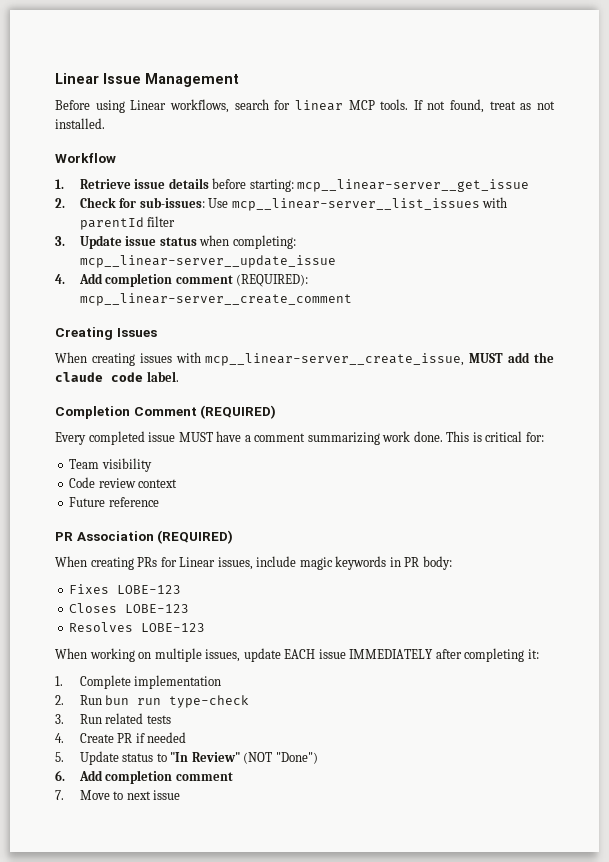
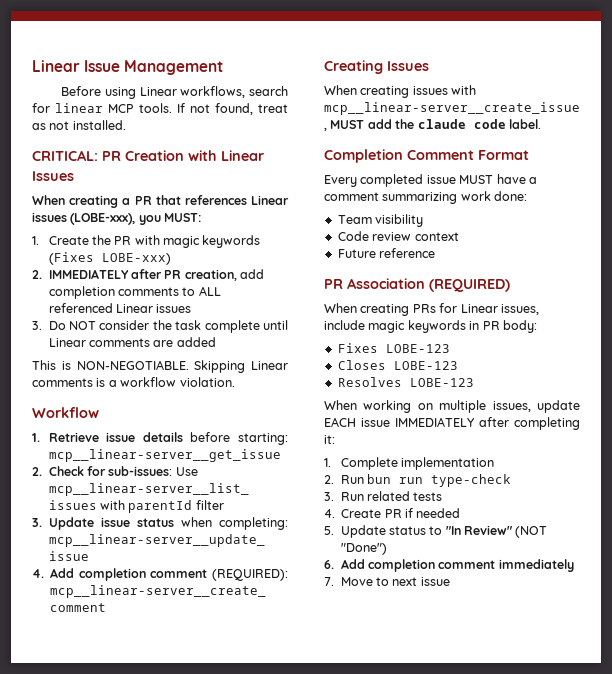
(105, 123) none -> [32,150,264,161] [32,171,74,181] [32,195,289,208] [32,212,202,225] [32,235,261,248] [48,252,171,265] [32,269,265,281] [48,286,221,299] [48,303,192,313] [32,320,288,333] [48,337,216,347] [32,360,288,373] [32,377,235,387] // CRITICAL: PR Creation with Linear Issues // When creating a PR that references Linear issues (LOBE-xxx), you MUST: // 1. Create the PR with magic keywords (Fixes LOBE-xxx) // 2. IMMEDIATELY after PR creation, add completion comments to ALL referenced Linear issues // 3. Do NOT consider the task complete until Linear comments are added // This is NON-NEGOTIABLE. Skipping Linear comments is a workflow violation.
[200,405,277,419] (REQUIRED) -> [478,150,529,160] Format
[413,431,544,442] done. This is critical for: -> [494,191,528,201] done:
(233, 776) none -> [498,559,574,572] immediately

